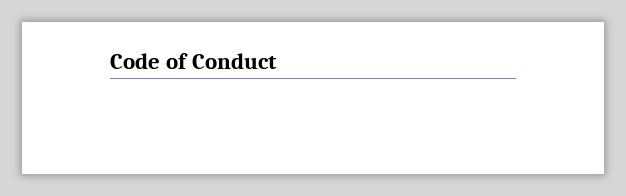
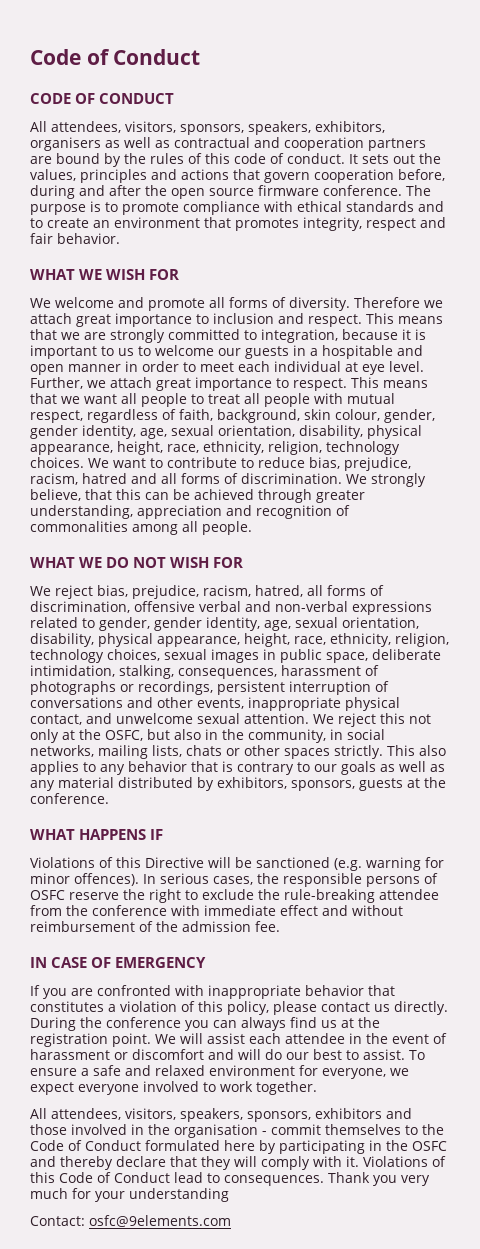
[110,53,278,69] Code of Conduct -> [30,49,201,65] [30,93,175,104] [30,121,385,135] [30,137,426,151] [30,153,441,167] [30,169,445,183] [30,185,431,199] [30,201,444,215] [30,217,446,231] [30,233,120,244] [30,269,180,280] [30,297,443,311] [30,313,443,327] [30,329,426,343] [30,345,423,359] [30,361,424,375] [30,377,428,391] [30,393,395,407] [30,409,435,423] [30,425,422,439] [30,441,400,455] [30,457,411,471] [30,473,426,487] [30,489,365,503] [30,505,350,519] [30,521,252,535] [30,557,244,568] [30,585,384,599] [30,601,432,615] [30,617,419,631] [30,633,449,647] [30,649,441,663] [30,665,379,679] [30,681,389,695] [30,697,400,711] [30,713,431,727] [30,729,385,743] [30,745,446,759] [30,761,445,775] [30,777,446,791] [30,793,109,804] [30,829,164,840] [30,857,444,871] [30,873,438,887] [30,889,439,903] [30,905,403,916] [30,921,280,932] [30,957,207,968] [30,985,395,999] [30,1001,448,1015] [30,1017,380,1031] [30,1033,447,1047] [30,1049,425,1060] [30,1065,409,1079] [30,1081,317,1095] [30,1108,412,1122] [30,1124,444,1138] [30,1140,447,1154] [30,1156,446,1170] [30,1172,430,1186] [30,1188,229,1202] [30,1215,231,1227] Code of Conduct // CODE OF CONDUCT // All attendees, visitors, sponsors, speakers, exhibitors, organisers as well as contractual and cooperation partners are bound by the rules of this code of conduct. It sets out the values, principles and actions that govern cooperation before, during and after the open source firmware conference. The purpose is to promote compliance with ethical standards and to create an environment that promotes integrity, respect and fair behavior. // WHAT WE WISH FOR // We welcome and promote all forms of diversity. Therefore we attach great importance to inclusion and respect. This means that we are strongly committed to integration, because it is important to us to welcome our guests in a hospitable and open manner in order to meet each individual at eye level. Further, we attach great importance to respect. This means that we want all people to treat all people with mutual respect, regardless of faith, background, skin colour, gender, gender identity, age, sexual orientation, disability, physical appearance, height, race, ethnicity, religion, technology choices. We want to contribute to reduce bias, prejudice, racism, hatred and all forms of discrimination. We strongly believe, that this can be achieved through greater understanding, appreciation and recognition of commonalities among all people. // WHAT WE DO NOT WISH FOR // We reject bias, prejudice, racism, hatred, all forms of discrimination, offensive verbal and non-verbal expressions related to gender, gender identity, age, sexual orientation, disability, physical appearance, height, race, ethnicity, religion, technology choices, sexual images in public space, deliberate intimidation, stalking, consequences, harassment of photographs or recordings, persistent interruption of conversations and other events, inappropriate physical contact, and unwelcome sexual attention. We reject this not only at the OSFC, but also in the community, in social networks, mailing lists, chats or other spaces strictly. This also applies to any behavior that is contrary to our goals as well as any material distributed by exhibitors, sponsors, guests at the conference. // WHAT HAPPENS IF // Violations of this Directive will be sanctioned (e.g. warning for minor offences). In serious cases, the responsible persons of OSFC reserve the right to exclude the rule-breaking attendee from the conference with immediate effect and without reimbursement of the admission fee. // IN CASE OF EMERGENCY // If you are confronted with inappropriate behavior that constitutes a violation of this policy, please contact us directly. During the conference you can always find us at the registration point. We will assist each attendee in the event of harassment or discomfort and will do our best to assist. To ensure a safe and relaxed environment for everyone, we expect everyone involved to work together. // All attendees, visitors, speakers, sponsors, exhibitors and those involved in the organisation - commit themselves to the Code of Conduct formulated here by participating in the OSFC and thereby declare that they will comply with it. Violations of this Code of Conduct lead to consequences. Thank you very much for your understanding // Contact: osfc@9elements.com

